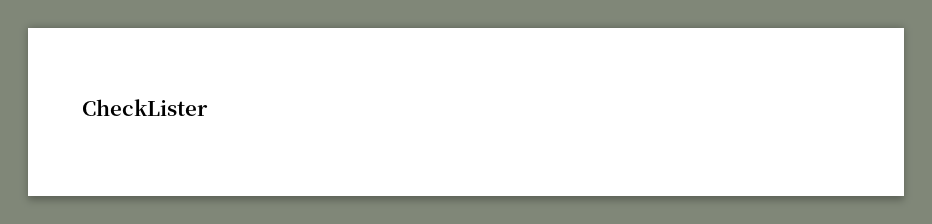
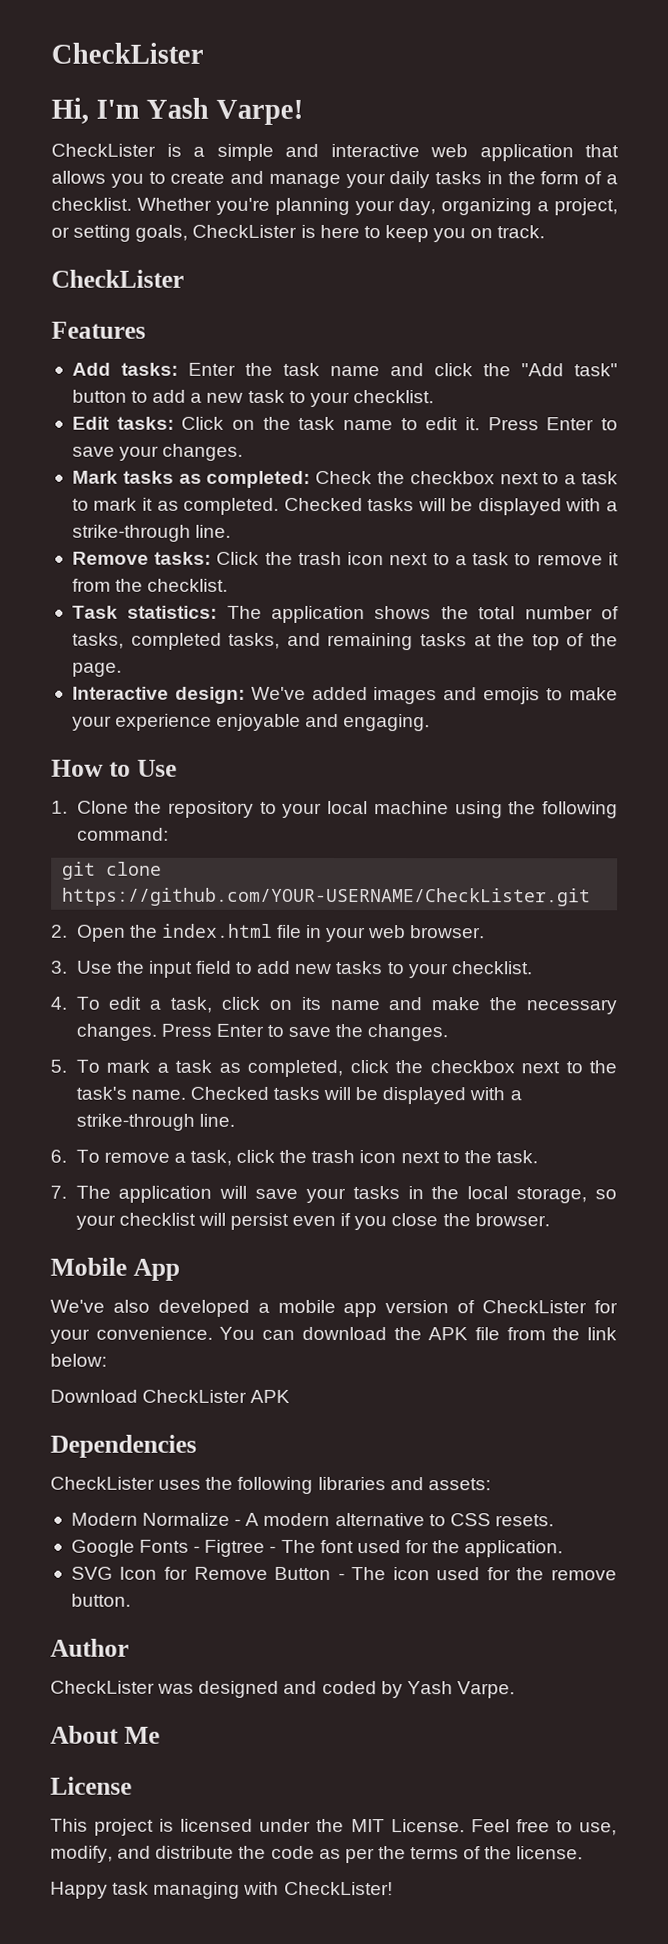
[82,99,208,116] CheckLister -> [51,42,204,64] [51,97,304,125] [51,143,619,162] [51,170,618,189] [51,197,618,216] [51,224,546,243] [51,269,184,288] [51,321,146,339] [71,362,618,377] [71,389,434,408] [71,416,618,431] [71,443,244,461] [71,470,619,488] [71,497,618,516] [71,524,232,542] [71,551,619,566] [71,578,229,592] [71,605,619,624] [71,632,619,651] [71,662,122,677] [71,686,618,705] [71,713,431,732] [51,759,177,777] [51,800,618,819] [76,827,169,841] [62,861,163,880] [62,887,592,907] [51,923,486,943] [50,960,533,979] [50,996,617,1015] [75,1023,449,1042] [50,1059,617,1078] [75,1086,522,1105] [75,1113,235,1131] [50,1149,538,1166] [50,1185,618,1204] [75,1212,550,1231] [50,1257,180,1281] [50,1299,619,1318] [50,1326,617,1344] [50,1353,107,1367] [50,1389,291,1403] [50,1434,197,1458] [50,1476,491,1494] [70,1512,554,1527] [70,1539,564,1558] [70,1566,617,1581] [70,1593,131,1607] [50,1638,129,1657] [50,1680,515,1699] [50,1725,160,1744] [50,1776,132,1795] [50,1818,617,1836] [50,1845,584,1864] [50,1881,393,1899] CheckLister // Hi, I'm Yash Varpe! // CheckLister is a simple and interactive web application that allows you to create and manage your daily tasks in the form of a checklist. Whether you're planning your day, organizing a project, or setting goals, CheckLister is here to keep you on track. // CheckLister // Features // Add tasks: Enter the task name and click the "Add task" button to add a new task to your checklist. // Edit tasks: Click on the task name to edit it. Press Enter to save your changes. // Mark tasks as completed: Check the checkbox next to a task to mark it as completed. Checked tasks will be displayed with a strike-through line. // Remove tasks: Click the trash icon next to a task to remove it from the checklist. // Task statistics: The application shows the total number of tasks, completed tasks, and remaining tasks at the top of the page. // Interactive design: We've added images and emojis to make your experience enjoyable and engaging. // How to Use // 1. Clone the repository to your local machine using the following command: // git clone https://github.com/YOUR-USERNAME/CheckLister.git // 2. Open the index.html file in your web browser. // 3. Use the input field to add new tasks to your checklist. // 4. To edit a task, click on its name and make the necessary changes. Press Enter to save the changes. // 5. To mark a task as completed, click the checkbox next to the task's name. Checked tasks will be displayed with a strike-through line. // 6. To remove a task, click the trash icon next to the task. // 7. The application will save your tasks in the local storage, so your checklist will persist even if you close the browser. // Mobile App // We've also developed a mobile app version of CheckLister for your convenience. You can download the APK file from the link below: // Download CheckLister APK // Dependencies // CheckLister uses the following libraries and assets: // Modern Normalize - A modern alternative to CSS resets. // Google Fonts - Figtree - The font used for the application. // SVG Icon for Remove Button - The icon used for the remove button. // Author // CheckLister was designed and coded by Yash Varpe. // About Me // License // This project is licensed under the MIT License. Feel free to use, modify, and distribute the code as per the terms of the license. // Happy task managing with CheckLister!

